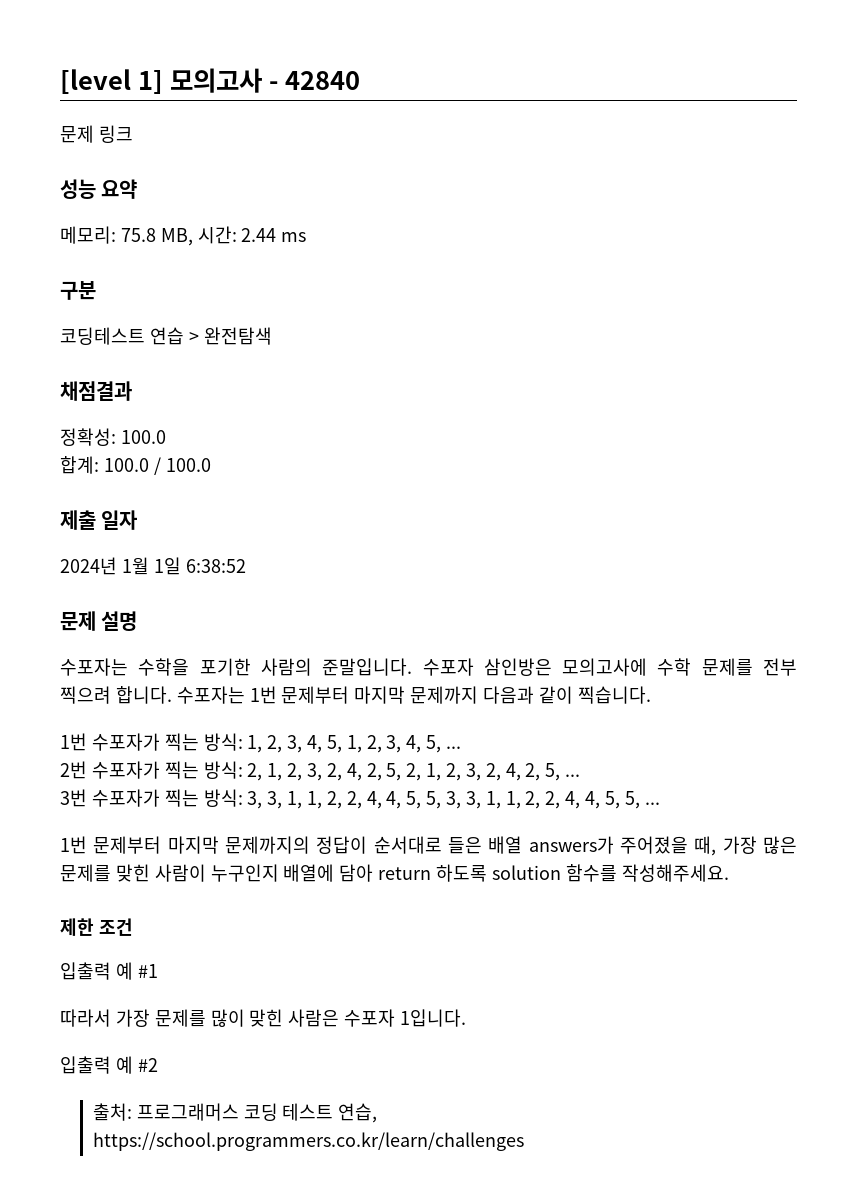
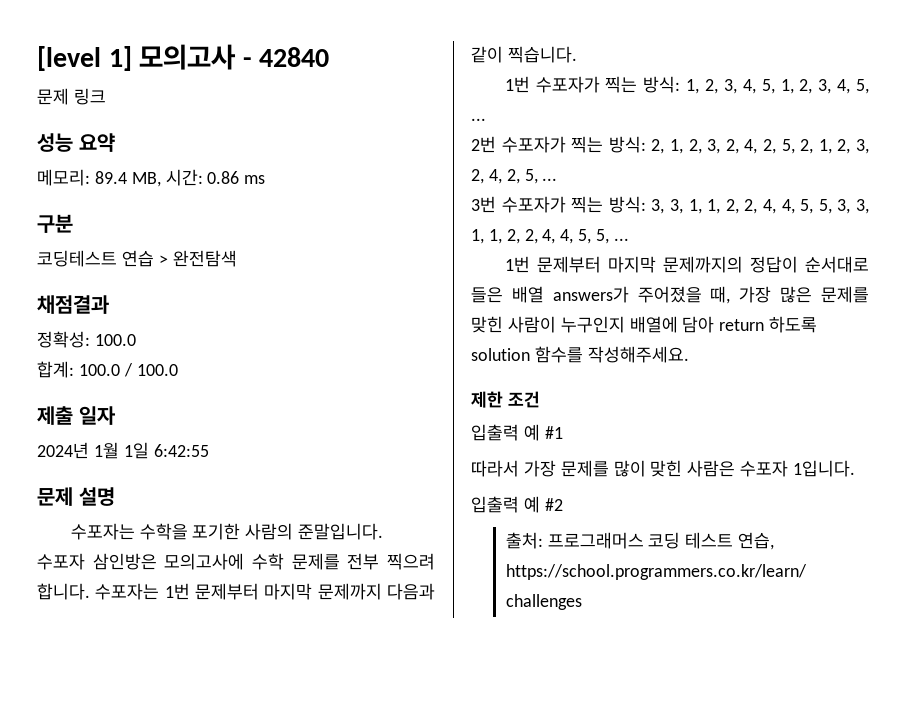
[120,228,156,242] 75.8 -> [94,171,127,184] 89.4
[241,228,277,242] 2.44 -> [207,171,240,184] 0.86
[185,559,246,573] 6:38:52 -> [153,444,209,457] 6:42:55

